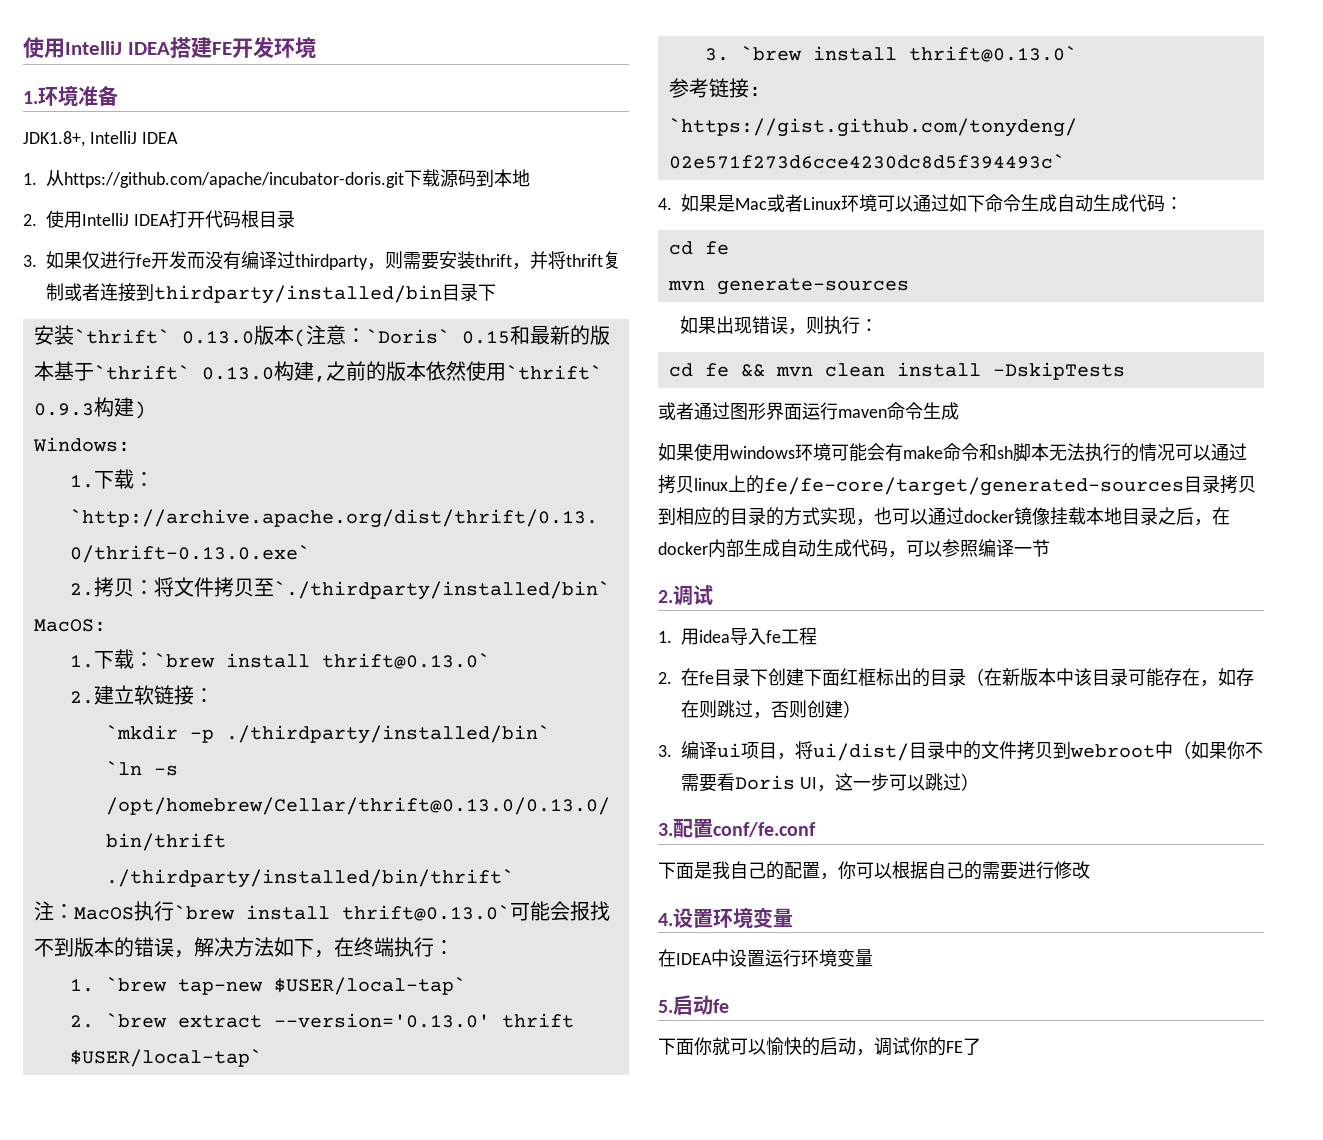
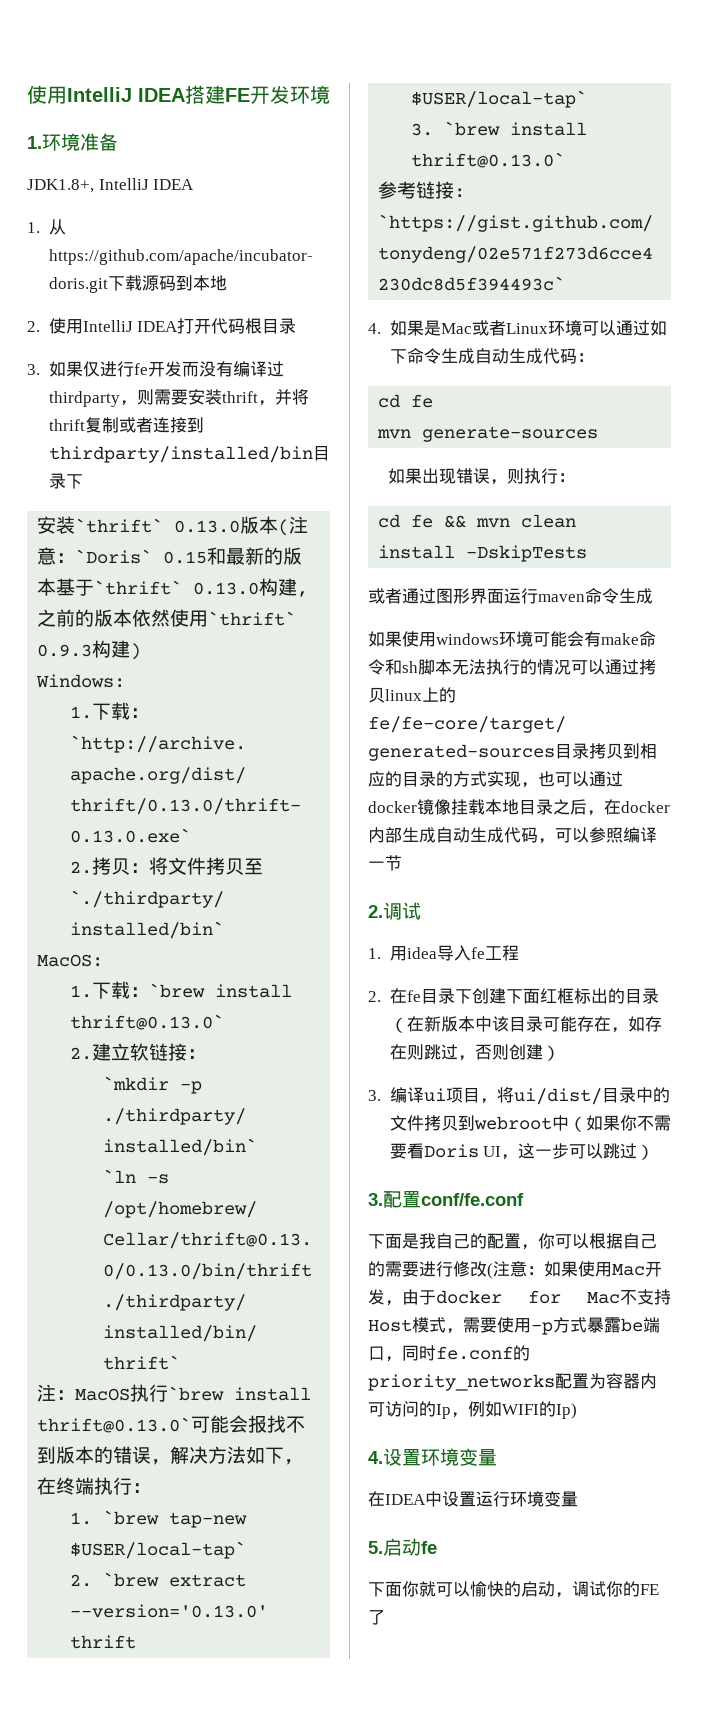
(1090, 870) none -> [487,1261,662,1279] [368,1289,671,1306] [368,1317,660,1335] [368,1345,530,1362] [368,1373,657,1391] [368,1401,577,1419] (注意：如果使用Mac开发，由于docker for Mac不支持Host模式，需要使用-p方式暴露be端口，同时fe.conf的priority_networks配置为容器内可访问的Ip，例如WIFI的Ip)

